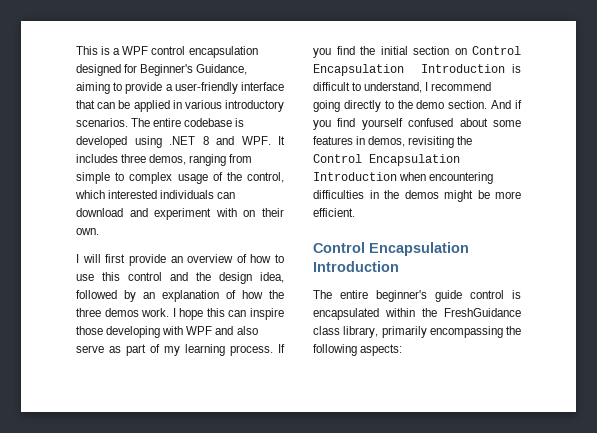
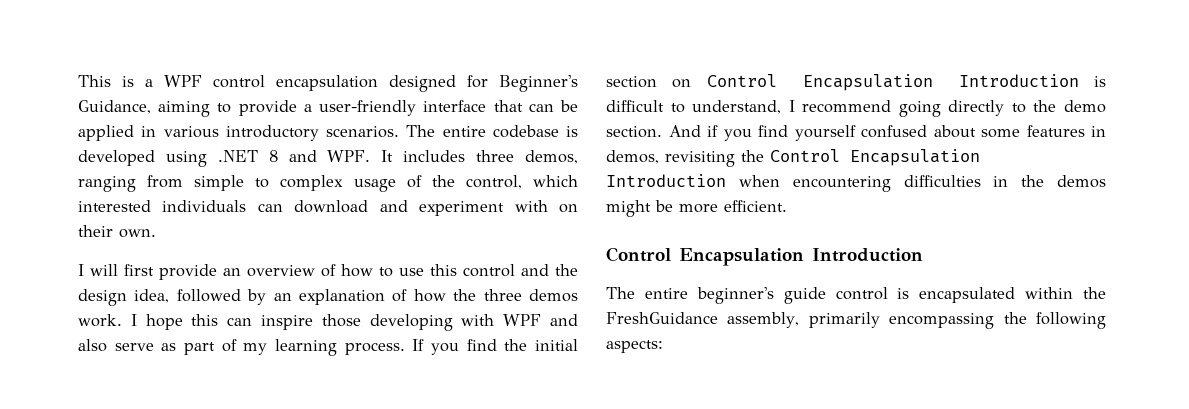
[313,326,379,338] class library, -> [727,312,800,328] assembly,

